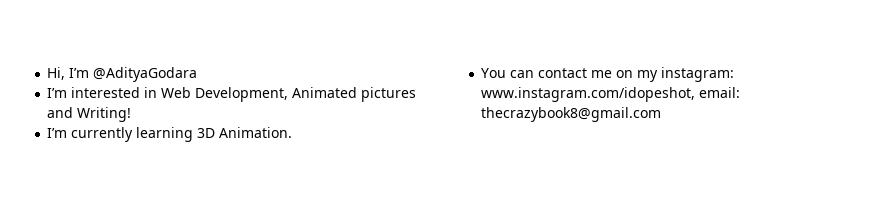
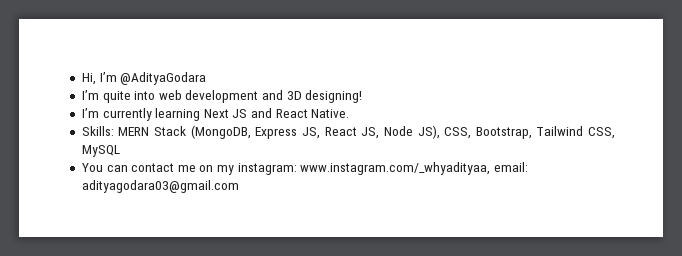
[71,87,417,102] [47,107,132,122] [47,127,293,142] interested in Web Development, Animated pictures and Writing! // I’m currently learning 3D Animation. -> [102,90,363,103] [81,108,350,121] [81,125,615,139] [81,145,120,157] quite into web development and 3D designing! // I’m currently learning Next JS and React Native. // Skills: MERN Stack (MongoDB, Express JS, React JS, Node JS), CSS, Bootstrap, Tailwind CSS, MySQL
[481,87,741,102] [481,107,662,122] www.instagram.com/idopeshot, email: thecrazybook8@gmail.com -> [300,162,529,175] [81,180,239,193] www.instagram.com/_whyadityaa, email: adityagodara03@gmail.com

